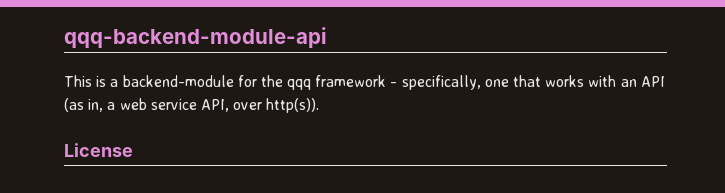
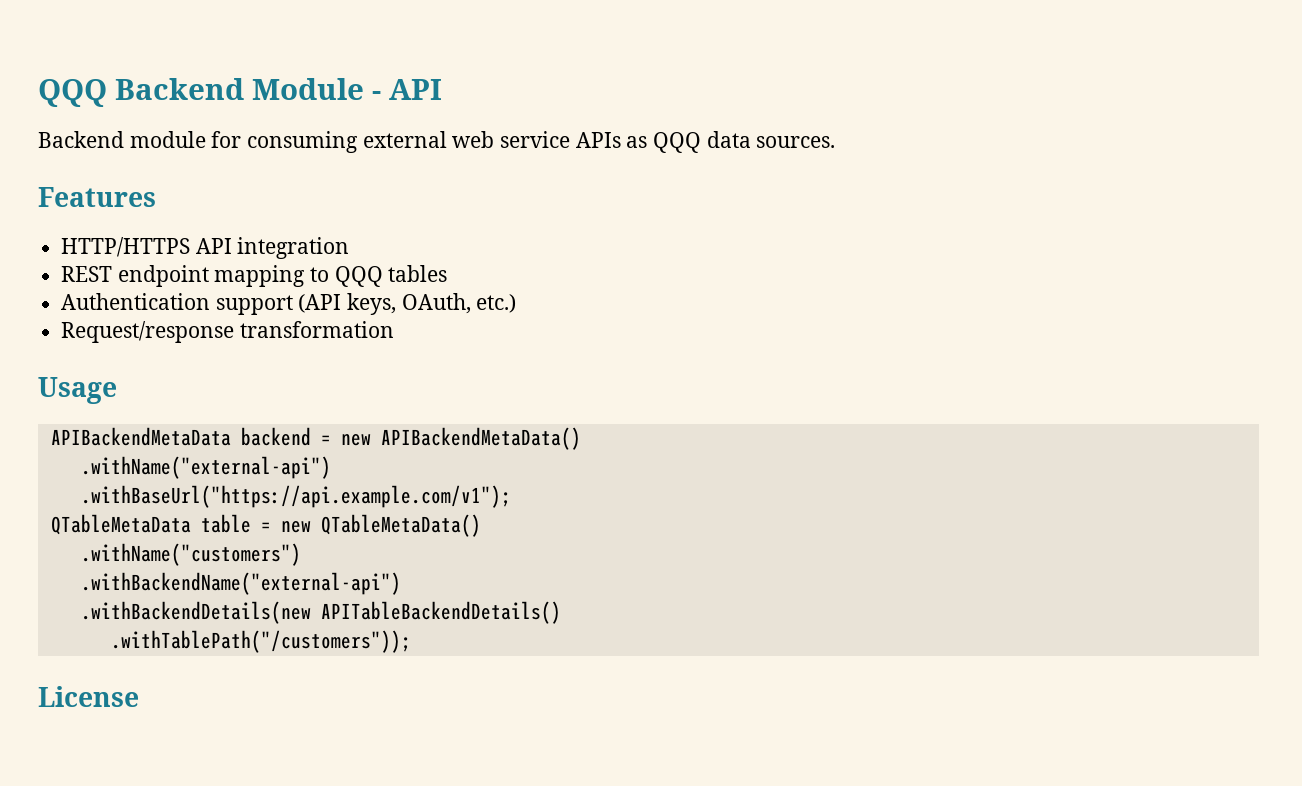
[64,27,327,48] [64,75,665,90] [64,98,320,113] qqq-backend-module-api // This is a backend-module for the qqq framework - specifically, one that works with an API (as in, a web service API, over http(s)). -> [38,78,442,107] [38,131,836,153] [38,187,156,207] [61,237,350,259] [61,265,448,287] [61,293,517,315] [61,321,394,343] [38,377,117,404] [50,427,581,450] [80,456,331,479] [80,485,511,508] [50,514,481,537] [80,543,301,566] [80,572,401,595] [80,601,561,624] [110,630,411,653] QQQ Backend Module - API // Backend module for consuming external web service APIs as QQQ data sources. // Features // HTTP/HTTPS API integration // REST endpoint mapping to QQQ tables // Authentication support (API keys, OAuth, etc.) // Request/response transformation // Usage // APIBackendMetaData backend = new APIBackendMetaData() // .withName("external-api") // .withBaseUrl("https://api.example.com/v1"); // QTableMetaData table = new QTableMetaData() // .withName("customers") // .withBackendName("external-api") // .withBackendDetails(new APITableBackendDetails() // .withTablePath("/customers"));

